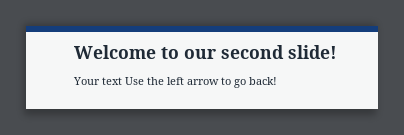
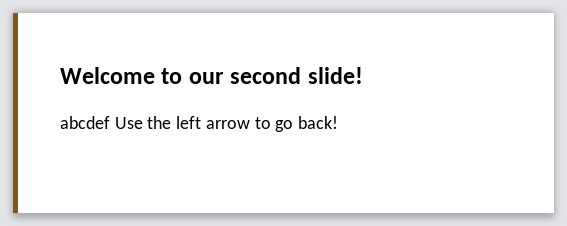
[73,77,122,85] Your text -> [60,116,110,129] abcdef

